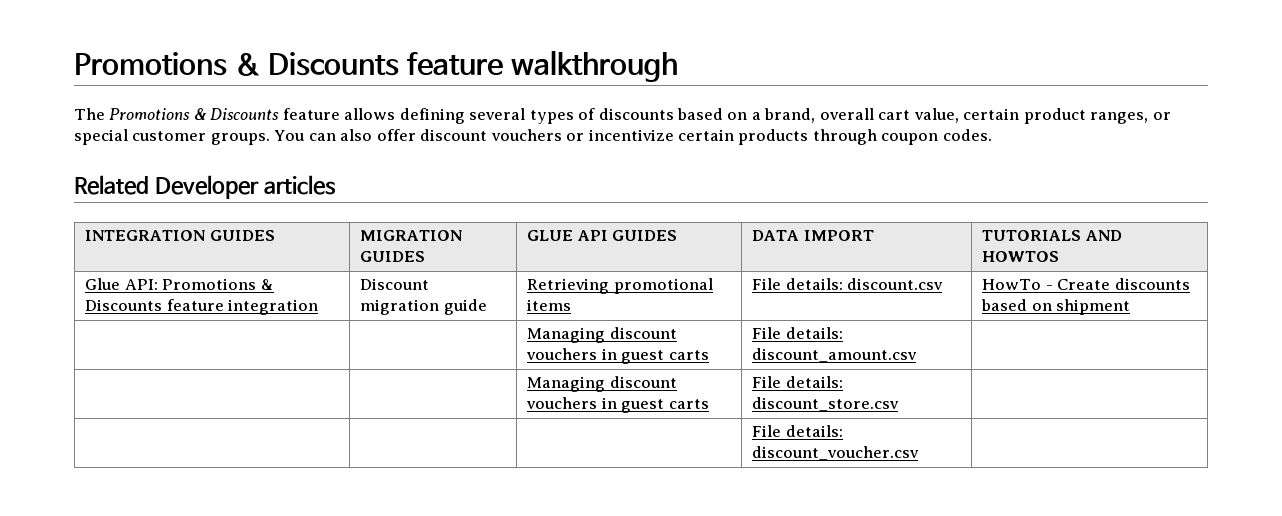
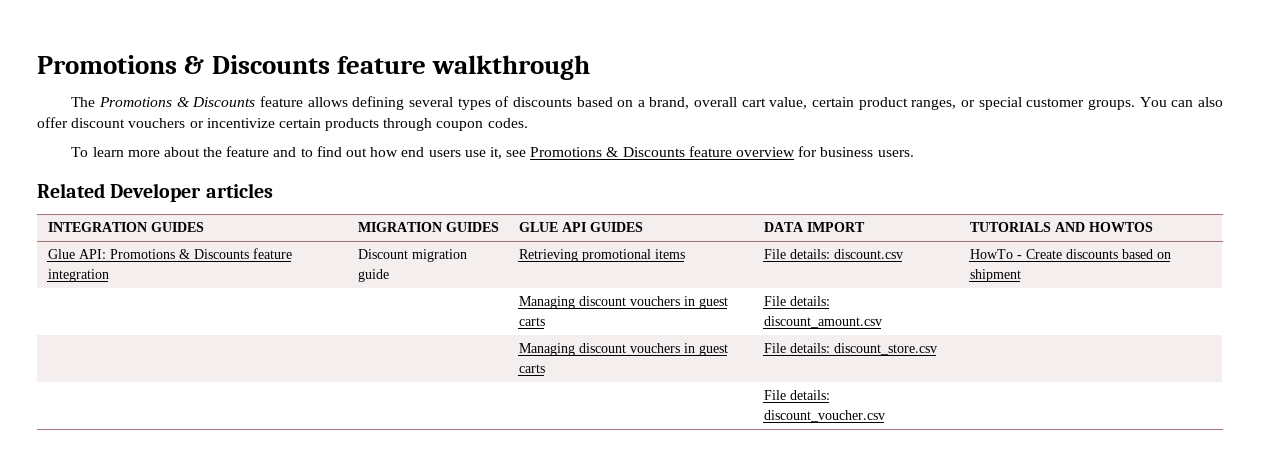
(992, 135) none -> [71,146,914,159] // To learn more about the feature and to find out how end users use it, see Promotions & Discounts feature overview for business users.

